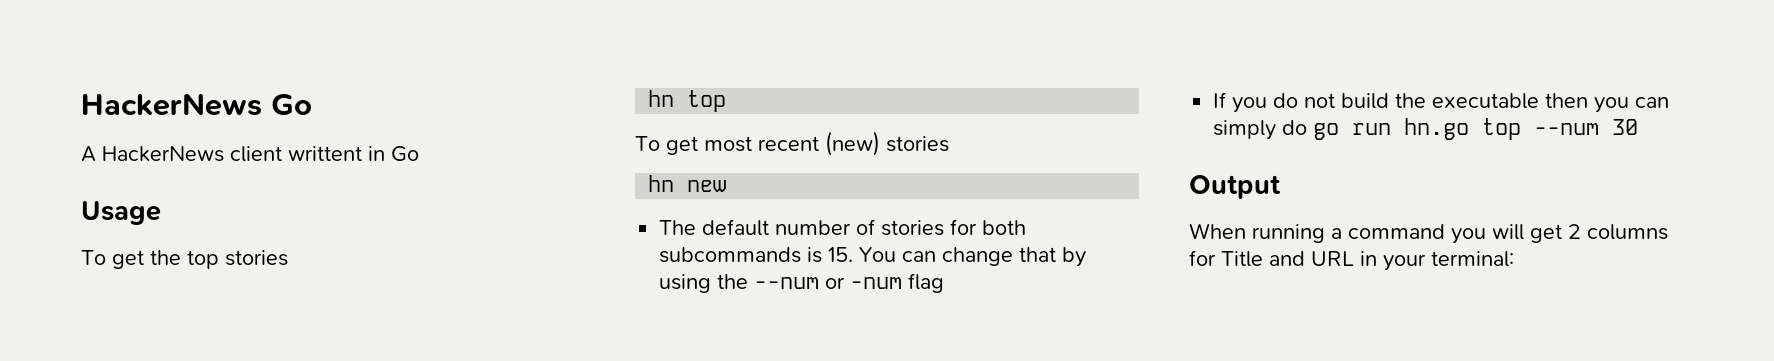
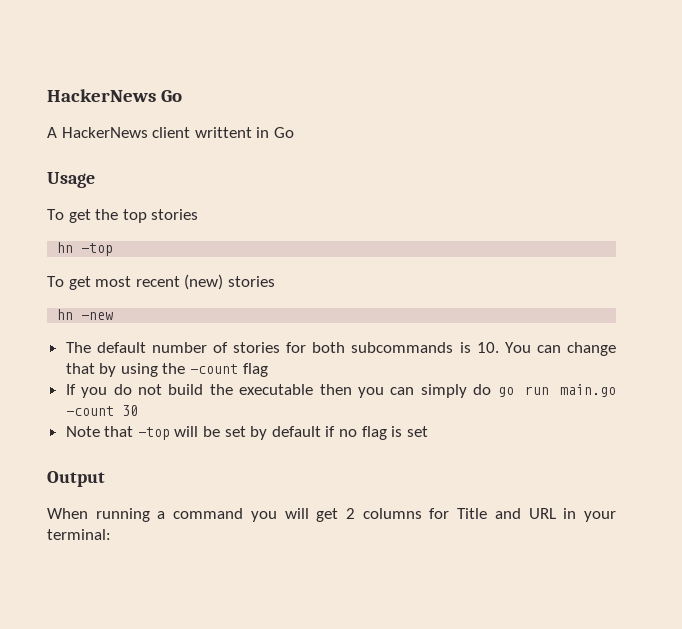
[687,90,727,112] top -> [81,243,114,256] -top
[687,180,727,192] new -> [81,312,114,320] -new
[828,247,854,262] 15. -> [476,342,499,353] 10.
[754,277,903,289] --num or -num -> [190,364,239,374] -count
[1404,118,1639,140] hn.go top --num 30 -> [560,384,616,397] [65,405,138,416] [65,426,428,440] main.go -count 30 // Note that -top will be set by default if no flag is set

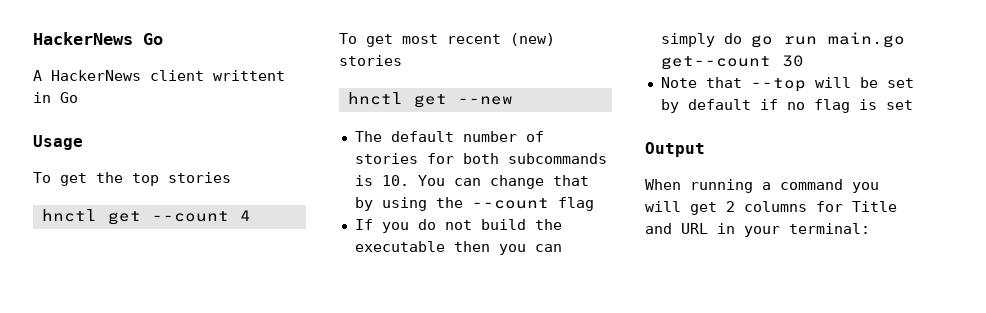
[57,242,114,256] hn -top -> [41,209,251,225] hnctl get --count 4
[57,309,114,320] hn -new -> [347,92,513,108] hnctl get --new
[190,364,239,374] -count -> [471,198,549,209] --count
[65,406,114,416] -count -> [660,56,771,70] get--count
[137,427,170,440] -top -> [750,78,806,92] --top

